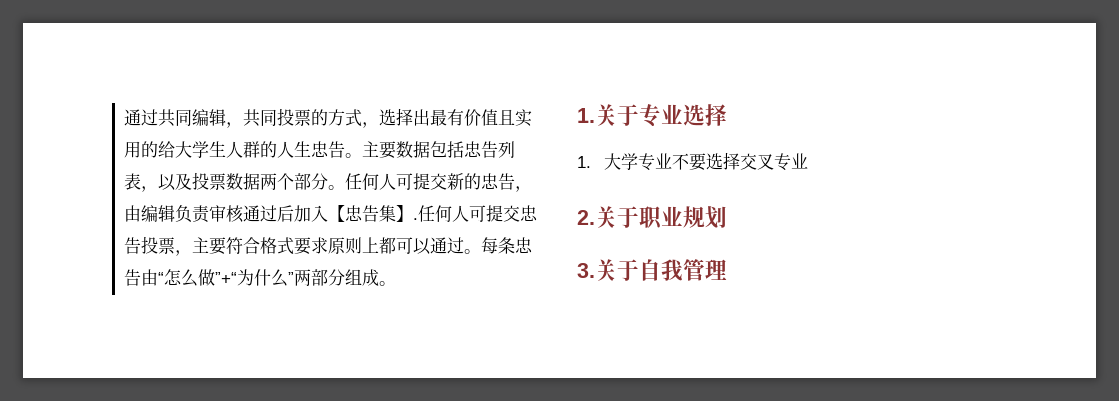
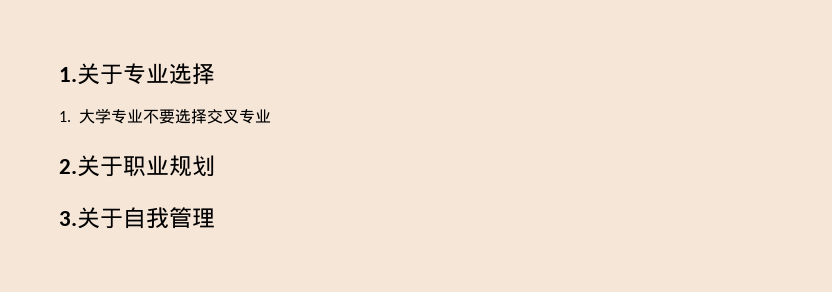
[124,108,533,128] [124,141,516,159] [124,172,533,192] [124,205,539,223] [124,236,534,256] [124,269,397,287] 通过共同编辑，共同投票的方式，选择出最有价值且实用的给大学生人群的人生忠告。主要数据包括忠告列表，以及投票数据两个部分。任何人可提交新的忠告，由编辑负责审核通过后加入【忠告集】.任何人可提交忠告投票，主要符合格式要求原则上都可以通过。每条忠告由“怎么做”+“为什么”两部分组成。 // -> (59, 74) none

